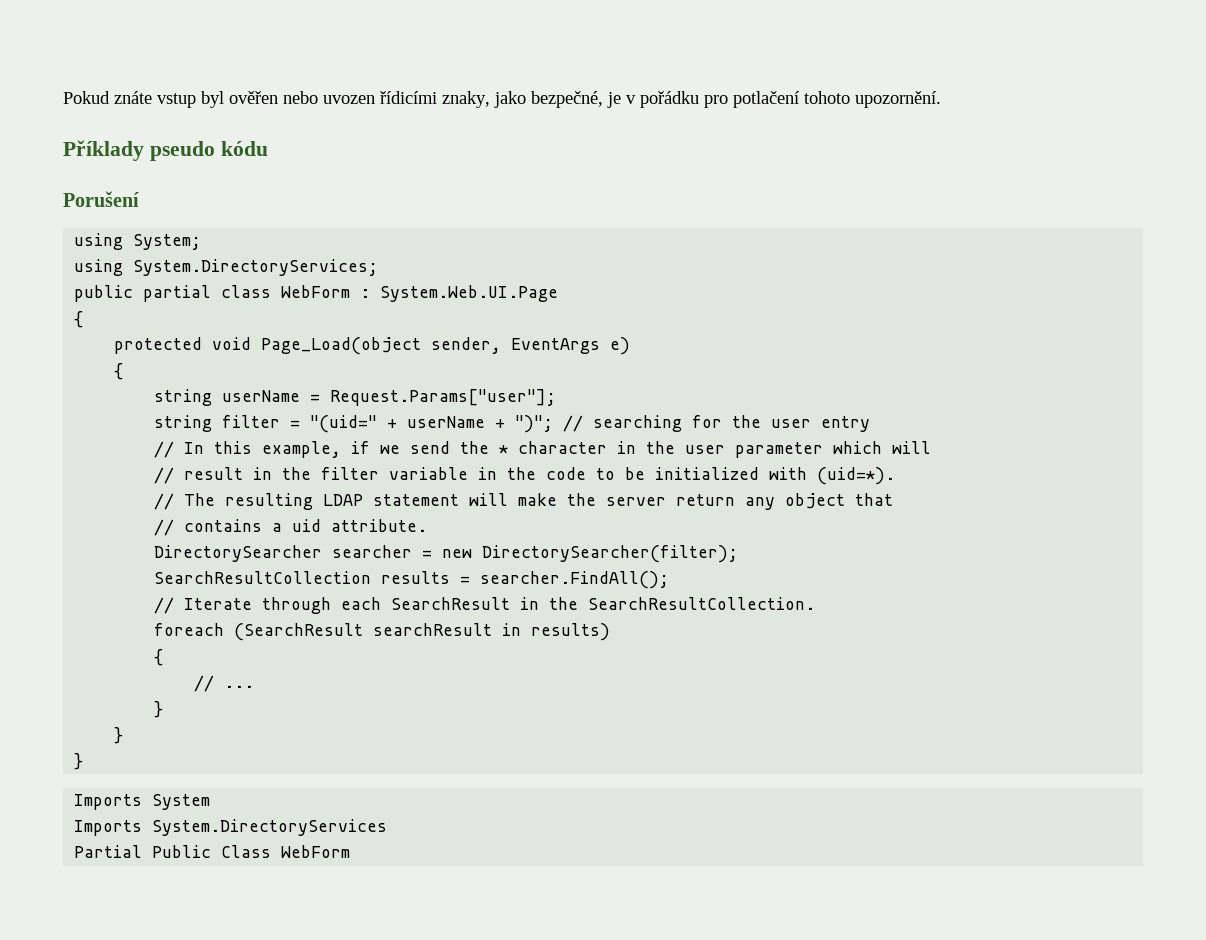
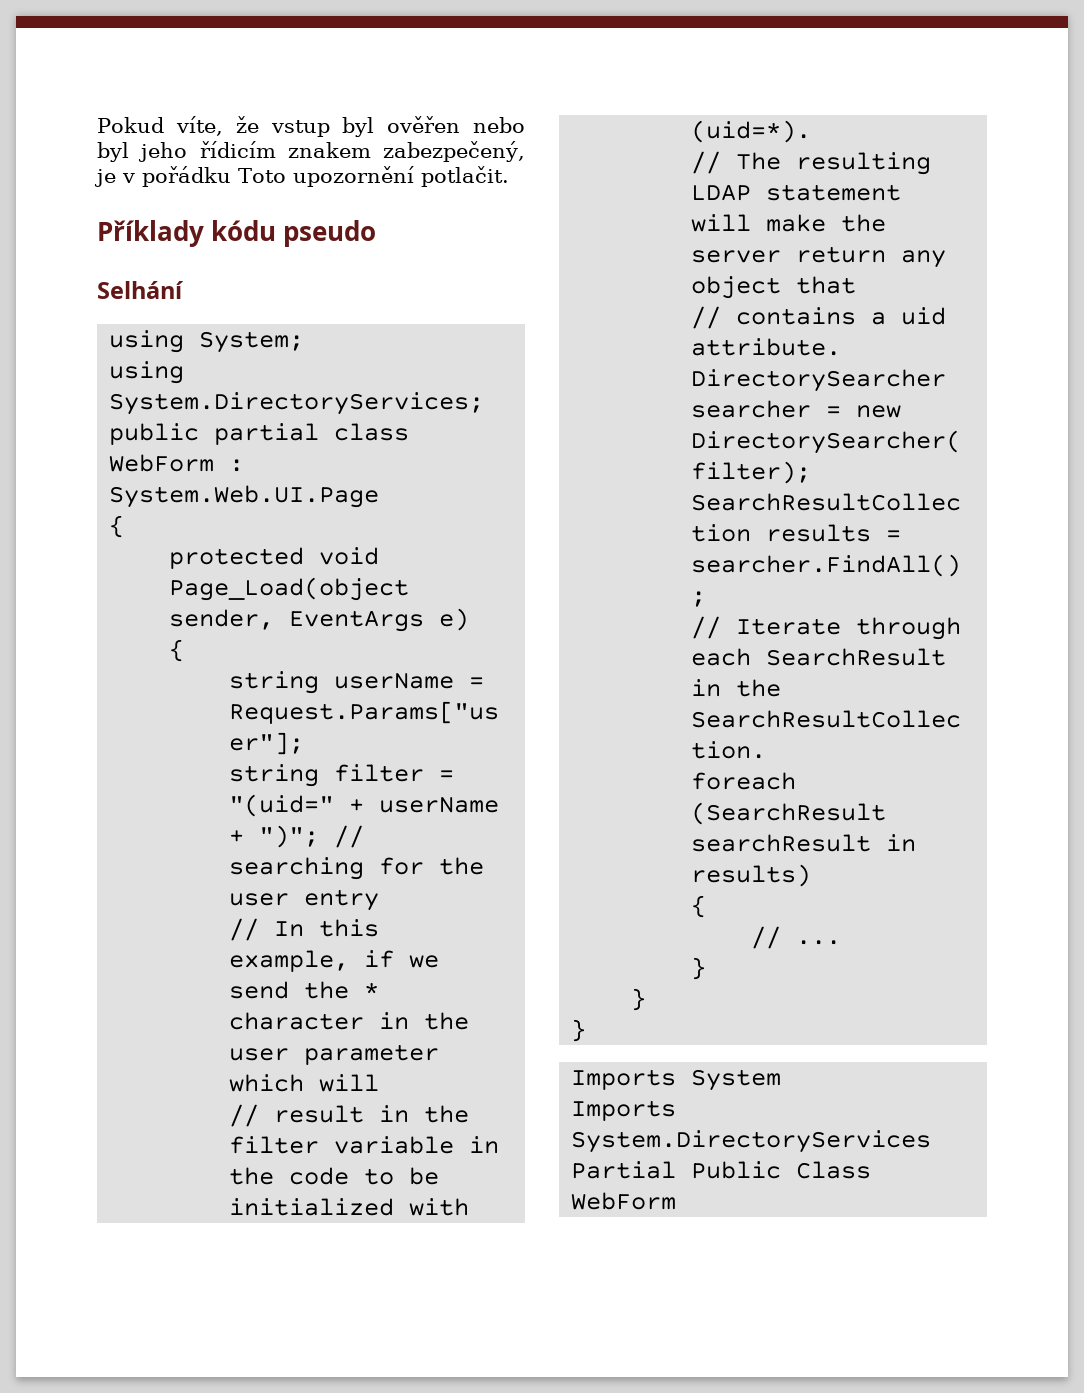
[114,91,152,104] znáte -> [175,116,259,136] víte, že
[323,91,941,108] uvozen řídicími znaky, jako bezpečné, je v pořádku pro potlačení tohoto upozornění. -> [97,141,526,162] [94,166,509,187] byl jeho řídicím znakem zabezpečený, je v pořádku Toto upozornění potlačit.
(144, 150) none -> [211,220,277,241] kódu
[220,141,268,156] [63,191,139,207] kódu // Porušení -> [97,281,184,299] // Selhání

